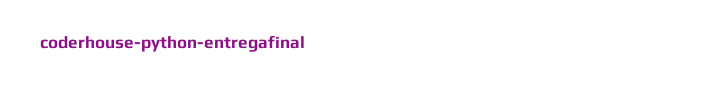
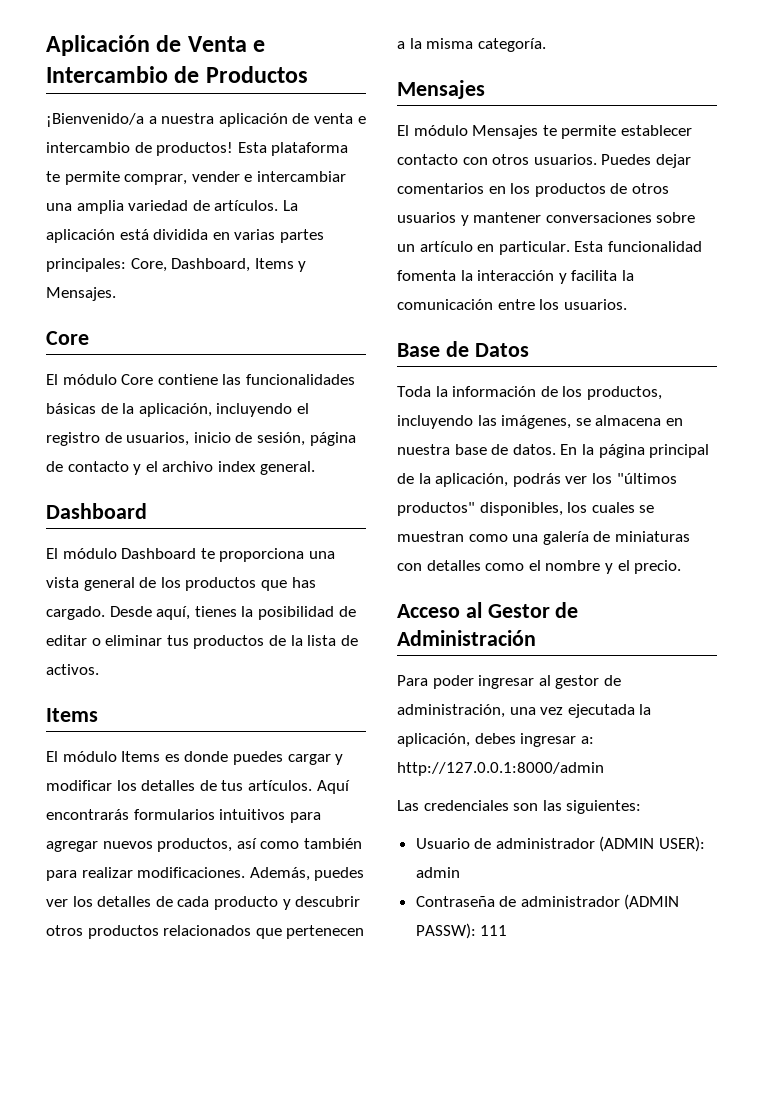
[40,35,305,52] coderhouse-python-entregafinal -> [46,35,266,56] [46,66,308,83] [46,113,366,127] [46,142,349,156] [46,171,346,185] [46,200,298,214] [46,229,324,243] [46,258,307,272] [46,287,116,301] [46,331,89,345] [46,374,355,385] [46,403,309,417] [46,432,356,446] [46,461,315,475] [46,503,147,519] [46,548,335,562] [46,577,316,591] [46,606,356,620] [46,635,358,649] [46,664,99,675] [46,708,98,722] [46,751,344,765] [46,780,350,794] [46,809,321,823] [46,838,362,852] [46,867,365,881] [46,896,361,910] [46,925,365,939] [397,38,546,52] [397,80,485,99] [397,125,692,139] [397,154,691,168] [397,183,669,197] [397,212,696,226] [397,241,702,255] [397,270,634,284] [397,299,627,310] [397,341,529,357] [397,386,662,400] [397,415,683,429] [397,444,710,458] [397,473,677,487] [397,502,655,516] [397,531,690,545] [397,560,682,574] [397,602,579,618] [397,630,536,646] [397,675,621,689] [397,704,652,718] [397,733,594,747] [397,762,604,776] [397,800,642,814] [415,836,706,852] [415,867,460,878] [415,894,680,910] [415,923,508,939] Aplicación de Venta e Intercambio de Productos // ¡Bienvenido/a a nuestra aplicación de venta e intercambio de productos! Esta plataforma te permite comprar, vender e intercambiar una amplia variedad de artículos. La aplicación está dividida en varias partes principales: Core, Dashboard, Items y Mensajes. // Core // El módulo Core contiene las funcionalidades básicas de la aplicación, incluyendo el registro de usuarios, inicio de sesión, página de contacto y el archivo index general. // Dashboard // El módulo Dashboard te proporciona una vista general de los productos que has cargado. Desde aquí, tienes la posibilidad de editar o eliminar tus productos de la lista de activos. // Items // El módulo Items es donde puedes cargar y modificar los detalles de tus artículos. Aquí encontrarás formularios intuitivos para agregar nuevos productos, así como también para realizar modificaciones. Además, puedes ver los detalles de cada producto y descubrir otros productos relacionados que pertenecen a la misma categoría. // Mensajes // El módulo Mensajes te permite establecer contacto con otros usuarios. Puedes dejar comentarios en los productos de otros usuarios y mantener conversaciones sobre un artículo en particular. Esta funcionalidad fomenta la interacción y facilita la comunicación entre los usuarios. // Base de Datos // Toda la información de los productos, incluyendo las imágenes, se almacena en nuestra base de datos. En la página principal de la aplicación, podrás ver los "últimos productos" disponibles, los cuales se muestran como una galería de miniaturas con detalles como el nombre y el precio. // Acceso al Gestor de Administración // Para poder ingresar al gestor de administración, una vez ejecutada la aplicación, debes ingresar a: http://127.0.0.1:8000/admin // Las credenciales son las siguientes: // Usuario de administrador (ADMIN USER): admin // Contraseña de administrador (ADMIN PASSW): 111

